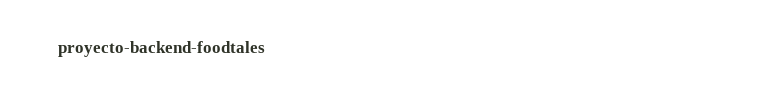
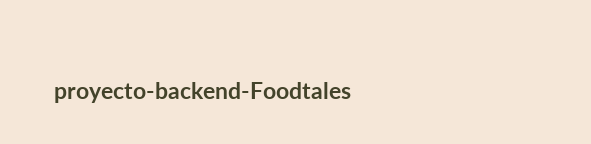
[58,41,265,57] proyecto-backend-foodtales -> [54,82,351,103] proyecto-backend-Foodtales

